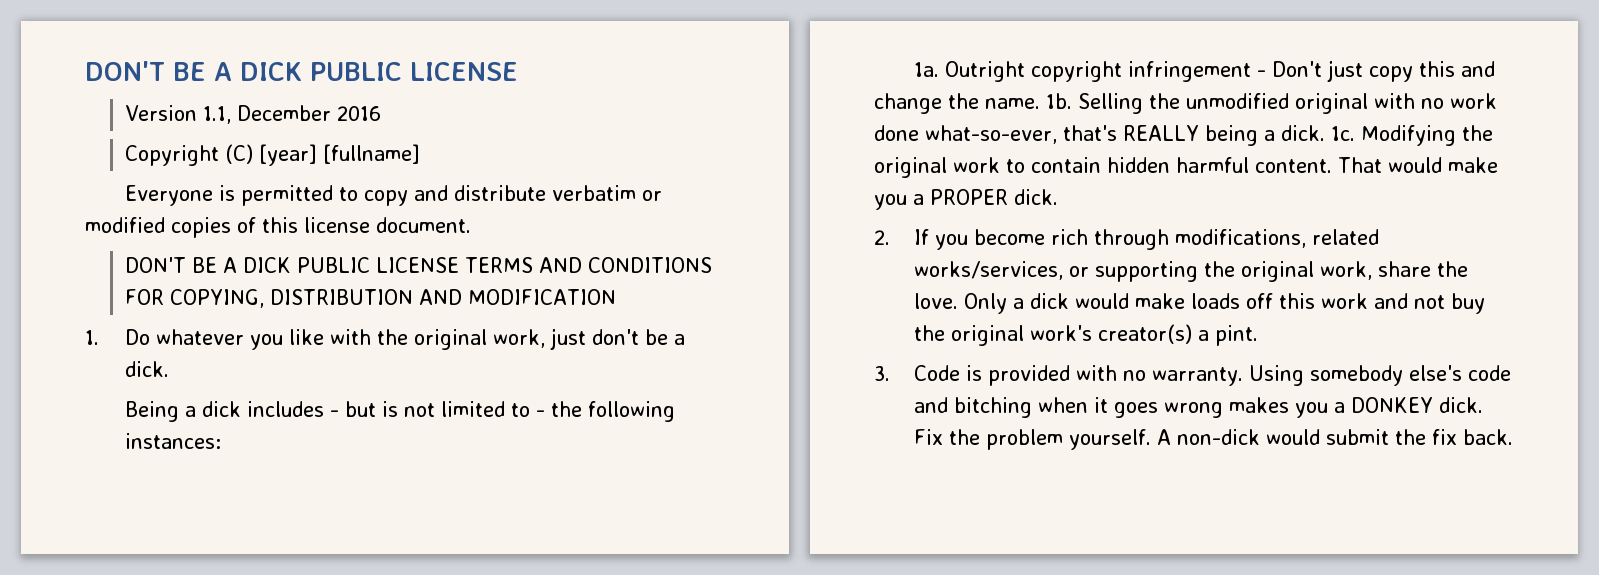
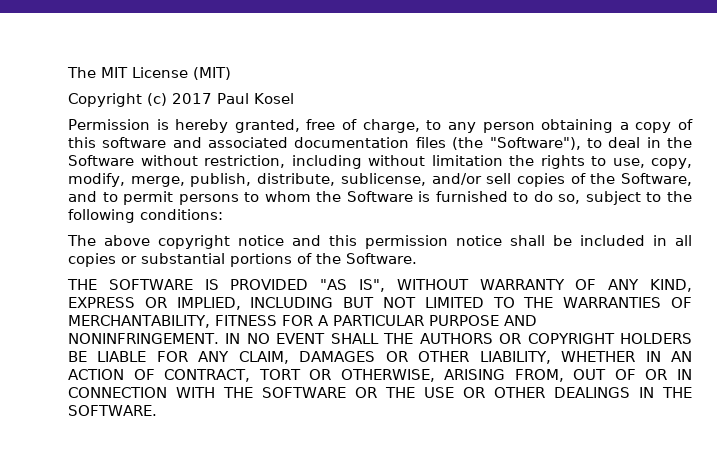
[85,61,518,81] [125,105,382,124] [125,144,421,166] [125,185,663,206] [85,217,471,238] [125,257,713,273] [125,289,617,308] [85,328,686,350] [125,361,170,377] [125,401,676,422] [125,433,222,449] [914,60,1496,82] [874,93,1497,114] [874,125,1493,146] [874,157,1498,178] [874,189,1058,210] [874,229,1380,250] [914,261,1469,282] [914,293,1486,314] [914,324,1259,346] [874,365,1512,386] [914,397,1484,418] [914,429,1514,450] DON'T BE A DICK PUBLIC LICENSE // Version 1.1, December 2016 // Copyright (C) [year] [fullname] // Everyone is permitted to copy and distribute verbatim or modified copies of this license document. // DON'T BE A DICK PUBLIC LICENSE TERMS AND CONDITIONS FOR COPYING, DISTRIBUTION AND MODIFICATION // 1. Do whatever you like with the original work, just don't be a dick. // Being a dick includes - but is not limited to - the following instances: // 1a. Outright copyright infringement - Don't just copy this and change the name. 1b. Selling the unmodified original with no work done what-so-ever, that's REALLY being a dick. 1c. Modifying the original work to contain hidden harmful content. That would make you a PROPER dick. // 2. If you become rich through modifications, related works/services, or supporting the original work, share the love. Only a dick would make loads off this work and not buy the original work's creator(s) a pint. // 3. Code is provided with no warranty. Using somebody else's code and bitching when it goes wrong makes you a DONKEY dick. Fix the problem yourself. A non-dick would submit the fix back. -> [67,67,231,80] [68,93,294,107] [68,119,694,133] [68,137,693,150] [68,155,692,169] [68,173,692,187] [68,191,692,205] [68,209,223,223] [67,235,692,249] [68,253,417,267] [67,279,692,292] [68,297,692,310] [68,315,537,328] [68,333,692,344] [68,351,692,364] [68,369,692,382] [68,387,692,398] [68,405,157,416] The MIT License (MIT) // Copyright (c) 2017 Paul Kosel // Permission is hereby granted, free of charge, to any person obtaining a copy of this software and associated documentation files (the "Software"), to deal in the Software without restriction, including without limitation the rights to use, copy, modify, merge, publish, distribute, sublicense, and/or sell copies of the Software, and to permit persons to whom the Software is furnished to do so, subject to the following conditions: // The above copyright notice and this permission notice shall be included in all copies or substantial portions of the Software. // THE SOFTWARE IS PROVIDED "AS IS", WITHOUT WARRANTY OF ANY KIND, EXPRESS OR IMPLIED, INCLUDING BUT NOT LIMITED TO THE WARRANTIES OF MERCHANTABILITY, FITNESS FOR A PARTICULAR PURPOSE AND NONINFRINGEMENT. IN NO EVENT SHALL THE AUTHORS OR COPYRIGHT HOLDERS BE LIABLE FOR ANY CLAIM, DAMAGES OR OTHER LIABILITY, WHETHER IN AN ACTION OF CONTRACT, TORT OR OTHERWISE, ARISING FROM, OUT OF OR IN CONNECTION WITH THE SOFTWARE OR THE USE OR OTHER DEALINGS IN THE SOFTWARE.

